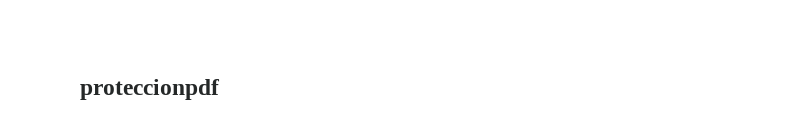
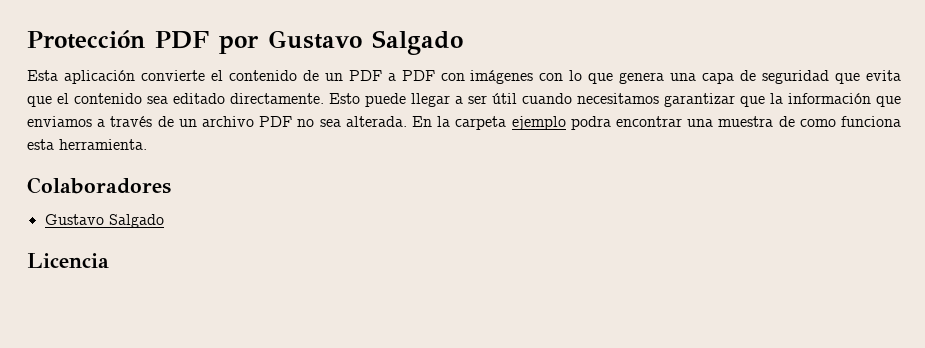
[80,79,220,100] proteccionpdf -> [27,30,463,55] [27,70,902,84] [27,93,901,107] [27,116,902,130] [27,139,147,150] [27,177,171,194] [44,214,164,228] [27,253,109,268] Protección PDF por Gustavo Salgado // Esta aplicación convierte el contenido de un PDF a PDF con imágenes con lo que genera una capa de seguridad que evita que el contenido sea editado directamente. Esto puede llegar a ser útil cuando necesitamos garantizar que la información que enviamos a través de un archivo PDF no sea alterada. En la carpeta ejemplo podra encontrar una muestra de como funciona esta herramienta. // Colaboradores // Gustavo Salgado // Licencia

